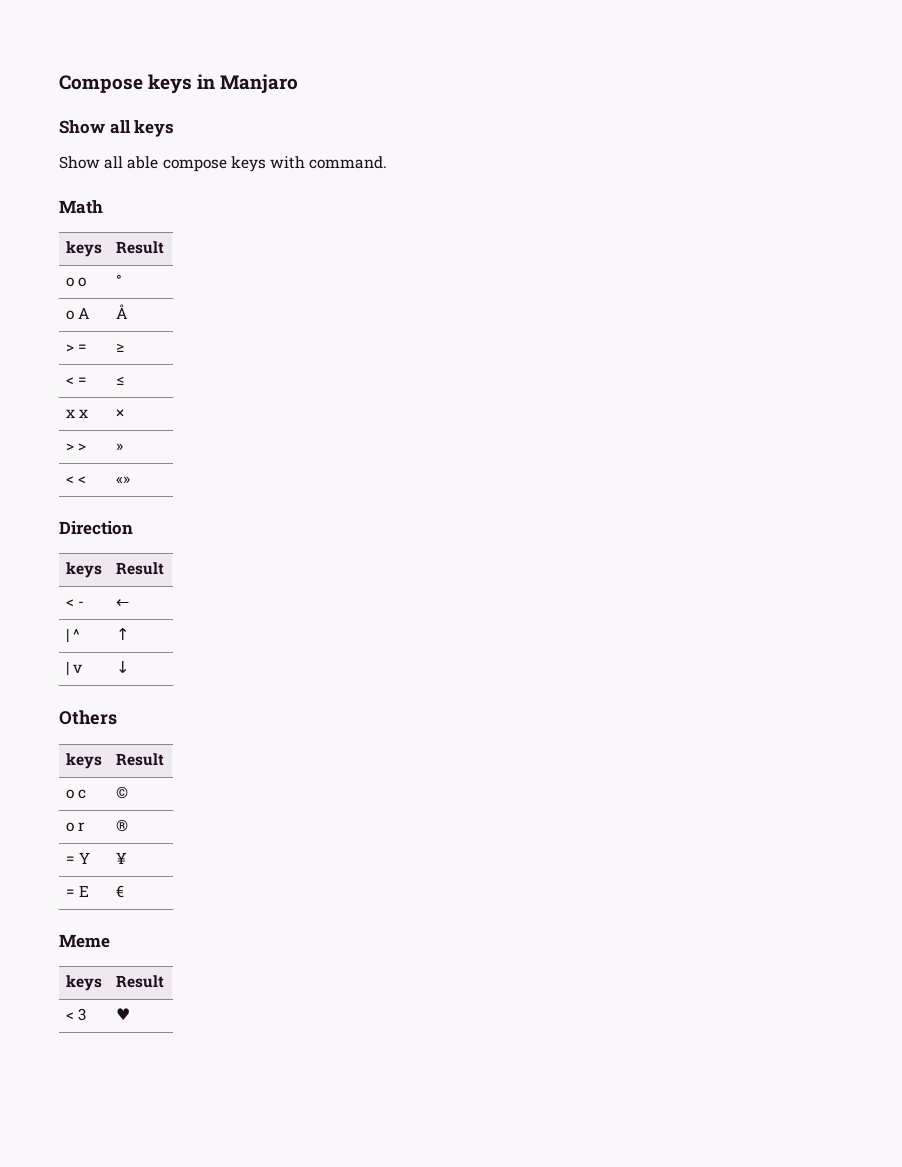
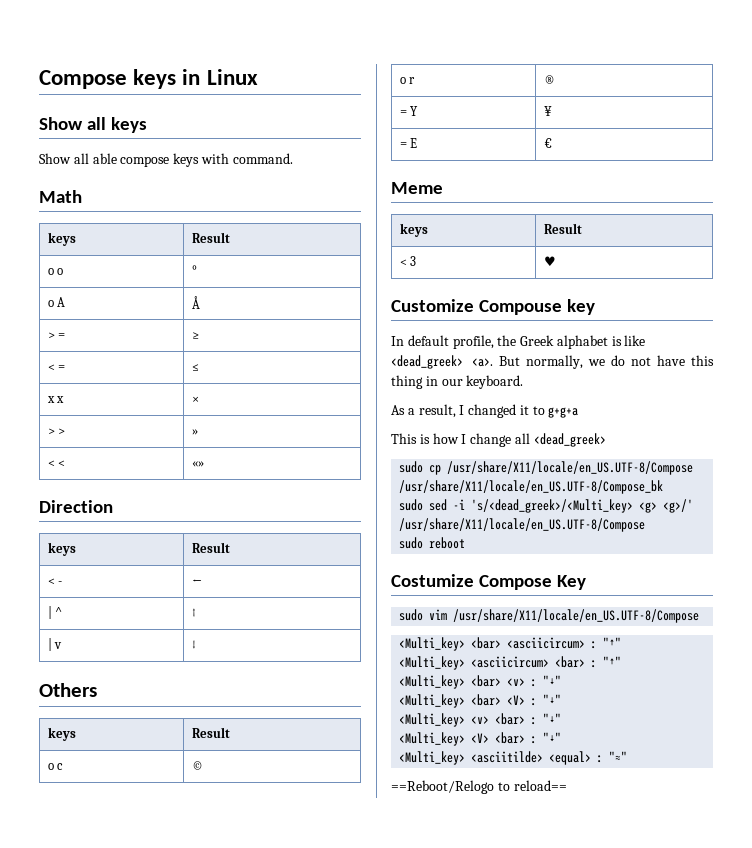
[220,74,299,94] Manjaro -> [206,69,258,85] Linux
(130, 1014) none -> [391,299,595,315] [391,335,646,349] [391,355,714,369] [391,375,524,389] [391,404,579,418] [391,433,606,447] [399,461,694,475] [399,480,664,494] [399,499,694,513] [399,518,646,532] [399,537,466,549] [391,574,586,590] [399,609,700,623] [399,637,622,651] [399,656,622,670] [399,675,562,689] [399,694,562,708] [399,713,562,727] [399,732,562,746] [399,751,628,765] [391,780,567,794] // Customize Compouse key // In default profile, the Greek alphabet is like <dead_greek> <a>. But normally, we do not have this thing in our keyboard. // As a result, I changed it to g+g+a // This is how I change all <dead_greek> // sudo cp /usr/share/X11/locale/en_US.UTF-8/Compose /usr/share/X11/locale/en_US.UTF-8/Compose_bk // sudo sed -i 's/<dead_greek>/<Multi_key> <g> <g>/' /usr/share/X11/locale/en_US.UTF-8/Compose // sudo reboot // Costumize Compose Key // sudo vim /usr/share/X11/locale/en_US.UTF-8/Compose // <Multi_key> <bar> <asciicircum> : "↑" // <Multi_key> <asciicircum> <bar> : "↑" // <Multi_key> <bar> <v> : "↓" // <Multi_key> <bar> <V> : "↓" // <Multi_key> <v> <bar> : "↓" // <Multi_key> <V> <bar> : "↓" // <Multi_key> <asciitilde> <equal> : "≈" // ==Reboot/Relogo to reload==

